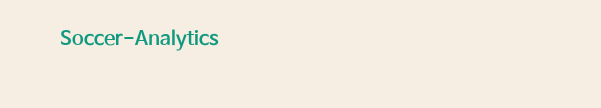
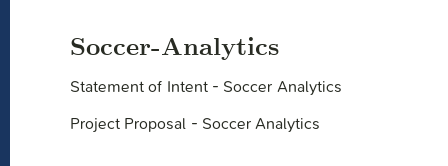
(219, 40) none -> [70,80,342,96] [70,118,321,133] // Statement of Intent - Soccer Analytics // Project Proposal - Soccer Analytics

